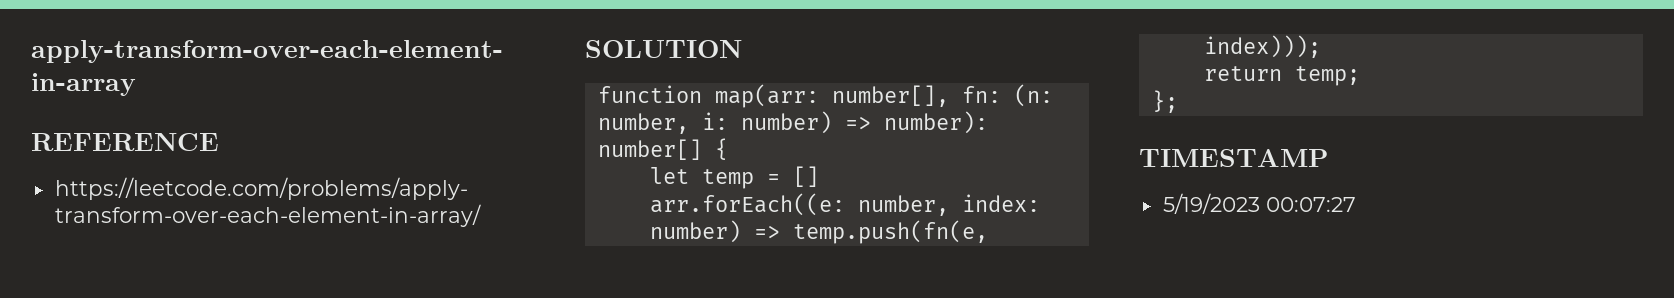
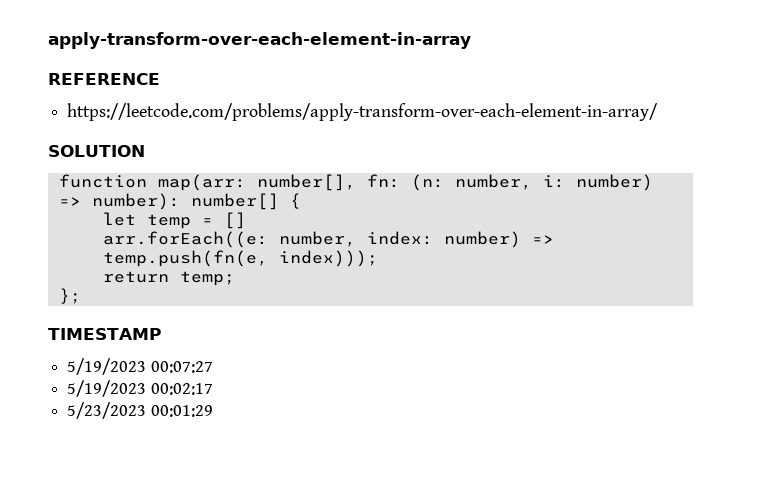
(1356, 204) none -> [67,380,213,397] [67,402,213,419] // 5/19/2023 00:02:17 // 5/23/2023 00:01:29

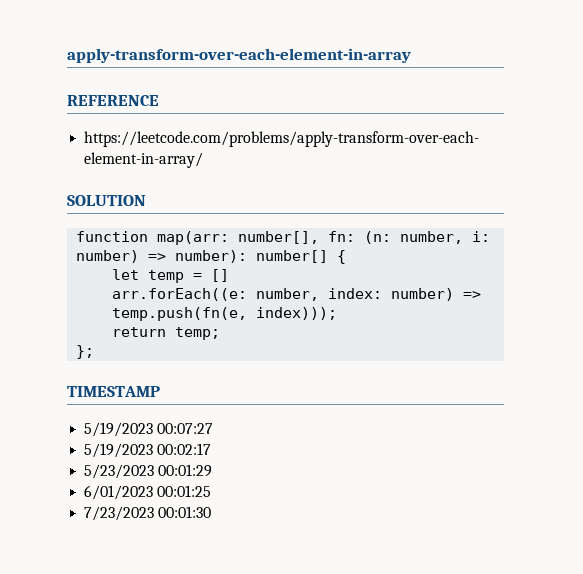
(213, 411) none -> [84,485,212,500] [84,506,212,521] // 6/01/2023 00:01:25 // 7/23/2023 00:01:30

